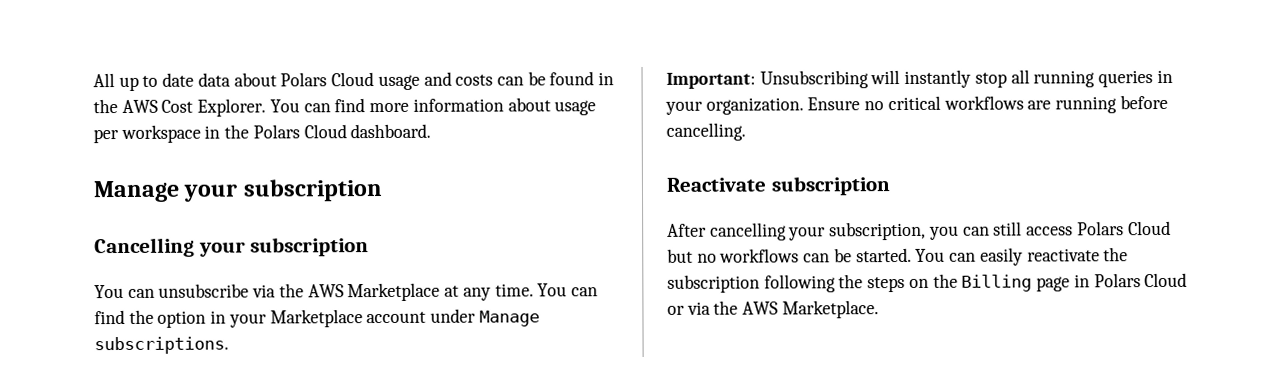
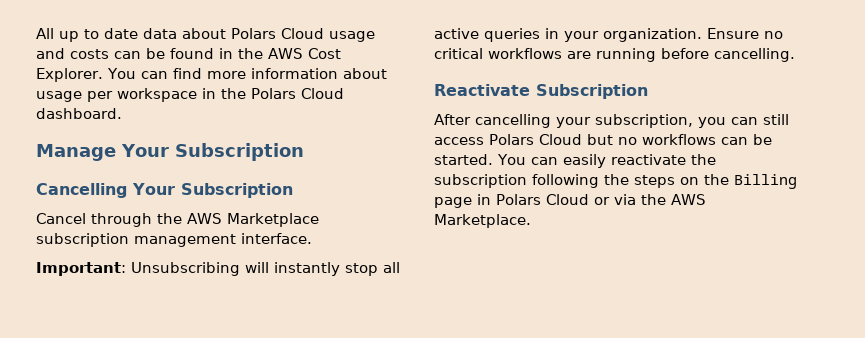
[183,178,383,202] your subscription -> [121,143,304,161] Your Subscription
[198,237,370,257] [94,282,598,302] [94,308,540,328] [94,336,229,355] your subscription // You can unsubscribe via the AWS Marketplace at any time. You can find the option in your Marketplace account under Manage subscriptions. -> [132,183,293,198] [36,213,319,227] [36,233,312,247] Your Subscription // Cancel through the AWS Marketplace subscription management interface.
[1033,70,1096,88] running -> [434,28,479,39] active
[770,176,891,196] subscription -> [536,84,648,99] Subscription

